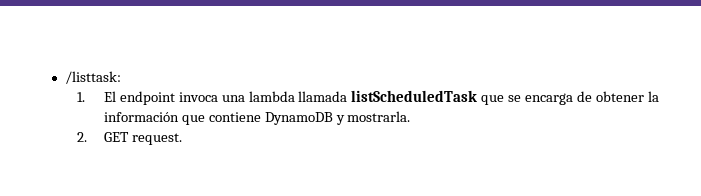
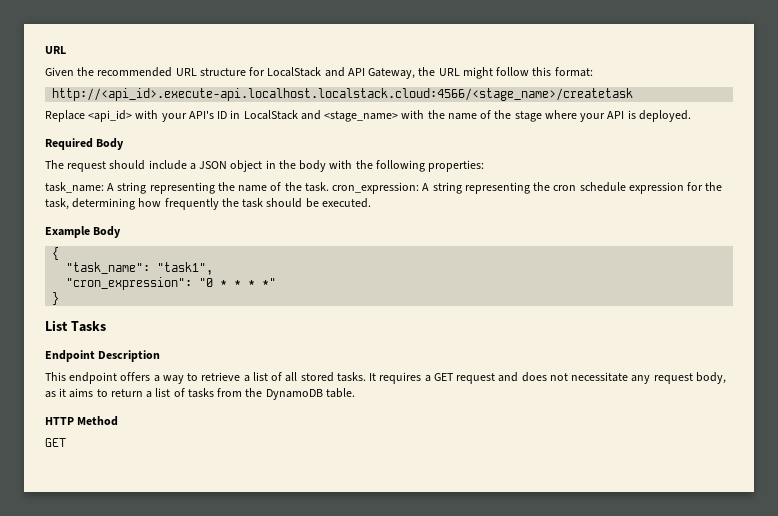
[65,71,122,84] [76,90,659,105] [103,111,411,125] [76,132,182,145] /listtask: // 1. El endpoint invoca una lambda llamada listScheduledTask que se encarga de obtener la información que contiene DynamoDB y mostrarla. // 2. GET request. -> [45,46,66,54] [45,67,593,79] [52,88,634,101] [45,110,691,122] [45,138,125,150] [45,160,485,172] [45,182,723,194] [45,198,371,210] [45,226,122,238] [52,247,60,260] [66,262,214,275] [66,277,277,290] [52,292,60,305] [45,320,106,332] [45,350,161,362] [45,372,726,384] [45,388,355,400] [45,416,119,426] [45,438,66,447] URL // Given the recommended URL structure for LocalStack and API Gateway, the URL might follow this format: // http://<api_id>.execute-api.localhost.localstack.cloud:4566/<stage_name>/createtask // Replace <api_id> with your API's ID in LocalStack and <stage_name> with the name of the stage where your API is deployed. // Required Body // The request should include a JSON object in the body with the following properties: // task_name: A string representing the name of the task. cron_expression: A string representing the cron schedule expression for the task, determining how frequently the task should be executed. // Example Body // { // "task_name": "task1", // "cron_expression": "0 * * * *" // } // List Tasks // Endpoint Description // This endpoint offers a way to retrieve a list of all stored tasks. It requires a GET request and does not necessitate any request body, as it aims to return a list of tasks from the DynamoDB table. // HTTP Method // GET

